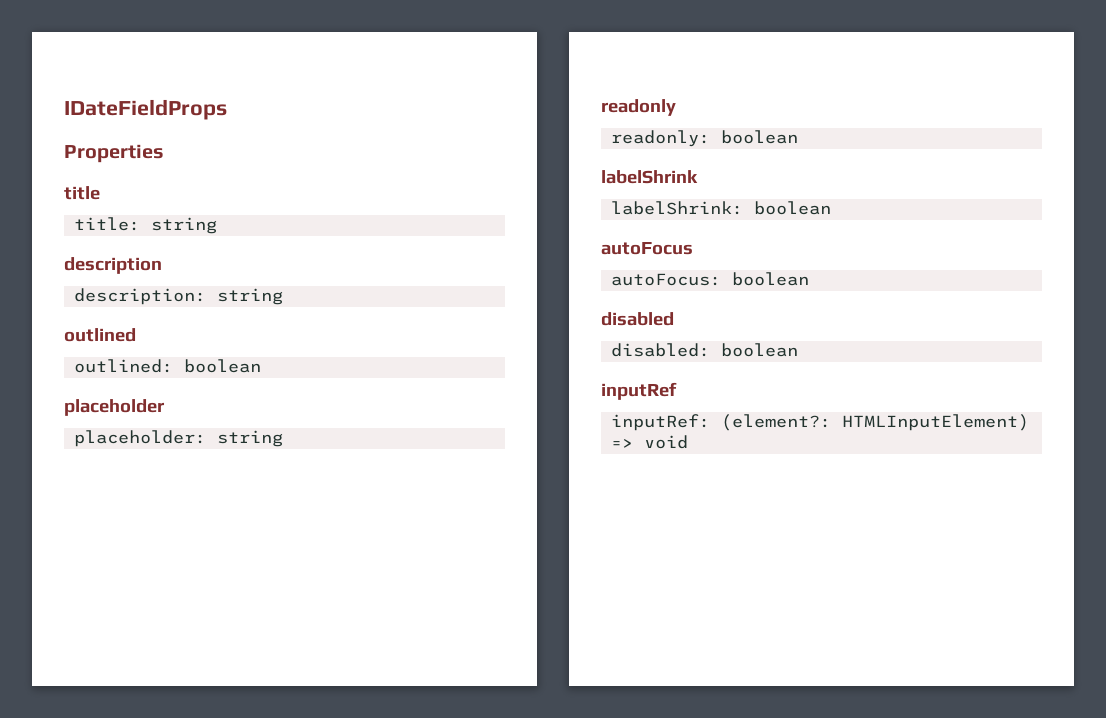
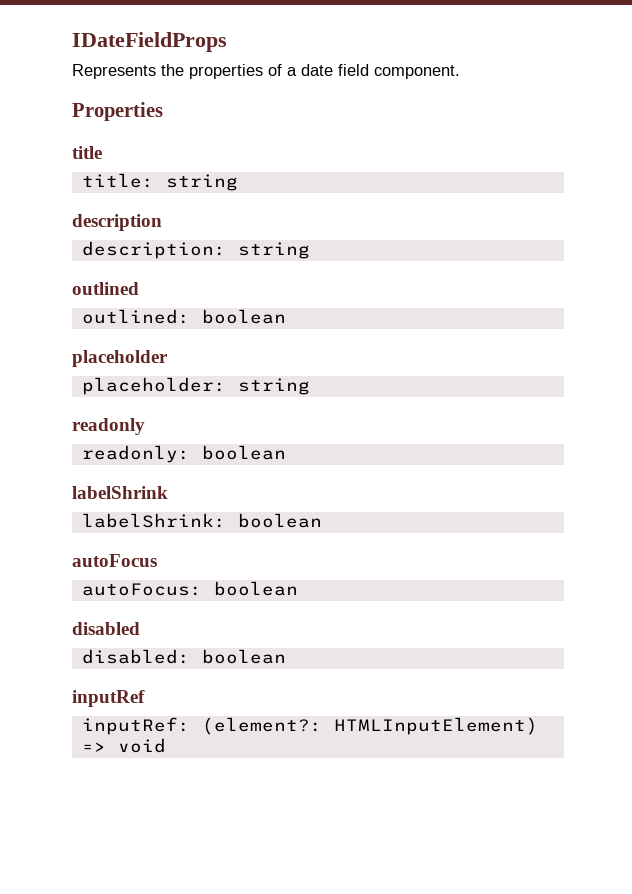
(227, 109) none -> [72,64,460,79] // Represents the properties of a date field component.

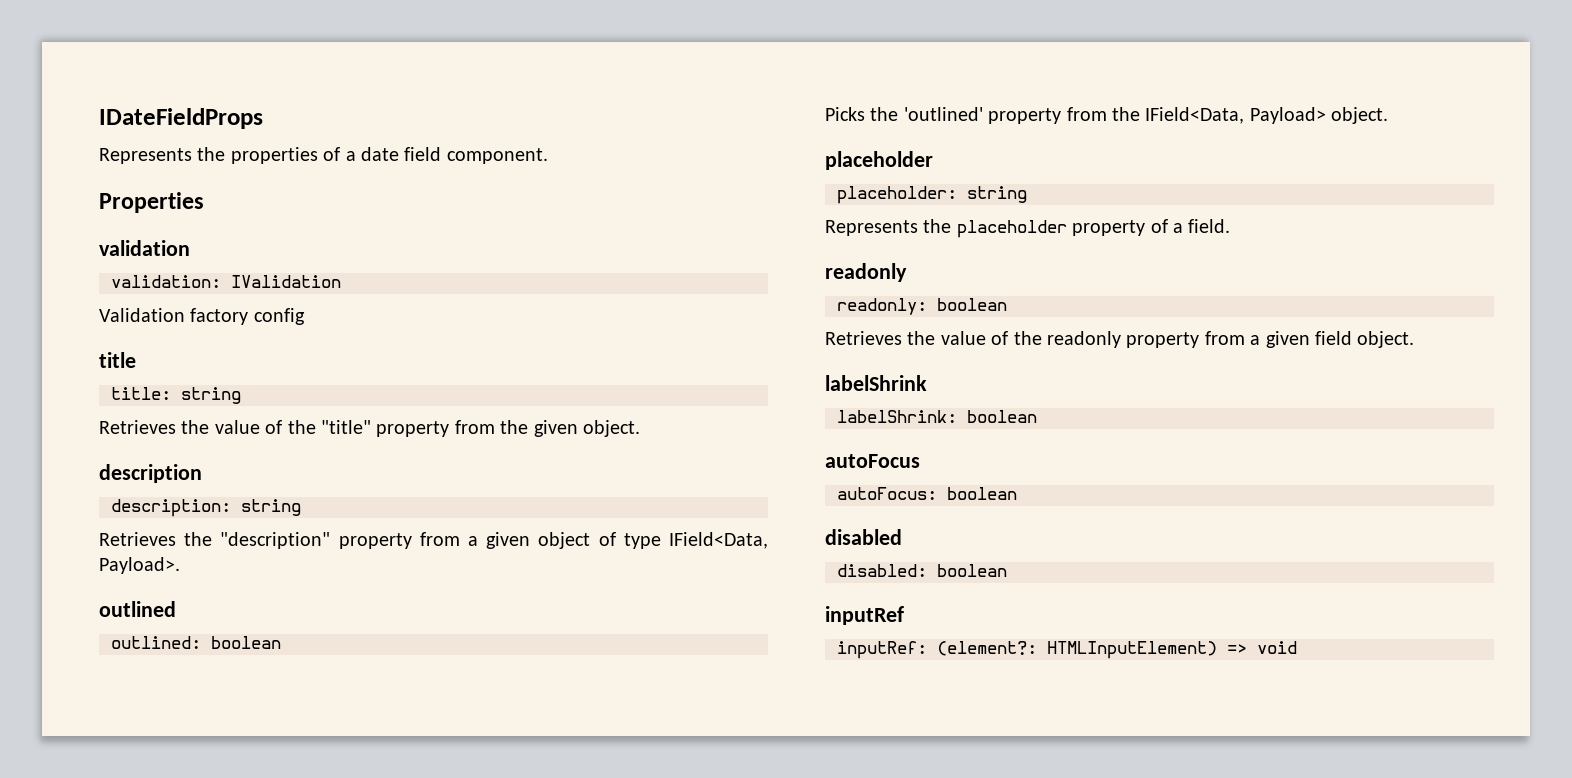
[72,146,102,159] [81,173,238,191] [72,214,162,231] [81,241,310,259] [72,282,139,295] [81,309,286,324] [72,350,168,367] [81,377,310,395] [72,418,145,435] [81,445,286,463] title // title: string // description // description: string // outlined // outlined: boolean // placeholder // placeholder: string // readonly // readonly: boolean -> [99,240,190,256] [111,275,341,288] [99,308,305,325] [99,352,136,368] [111,387,241,404] [99,420,640,437] [99,464,202,483] [111,499,301,517] [99,532,768,549] [99,557,180,574] [99,601,176,617] [111,636,281,649] [825,107,1389,124] [825,151,933,170] [837,186,1027,204] [825,219,1231,238] [825,263,907,282] [837,298,1007,315] [825,331,1415,348] validation // validation: IValidation // Validation factory config // title // title: string // Retrieves the value of the "title" property from the given object. // description // description: string // Retrieves the "description" property from a given object of type IField<Data, Payload>. // outlined // outlined: boolean // Picks the 'outlined' property from the IField<Data, Payload> object. // placeholder // placeholder: string // Represents the placeholder property of a field. // readonly // readonly: boolean // Retrieves the value of the readonly property from a given field object.

